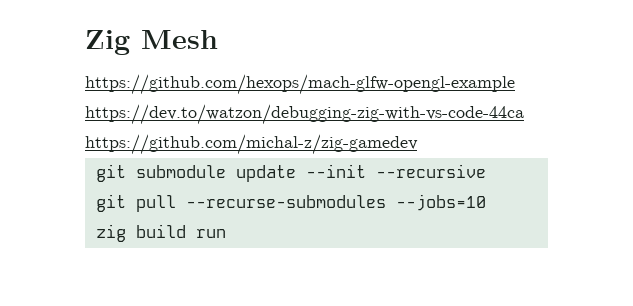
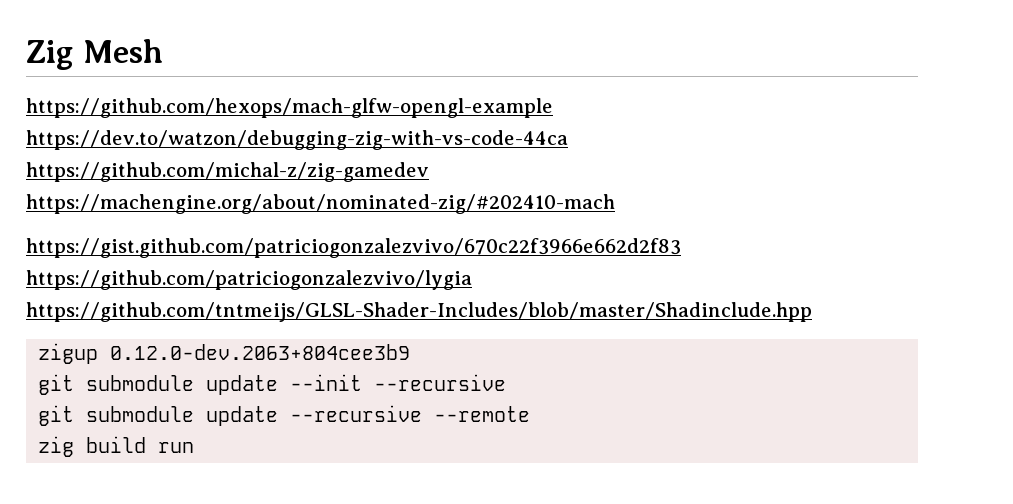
(418, 144) none -> [26,194,615,214] [26,238,681,258] [26,270,472,290] [26,302,812,322] [38,343,411,364] https://machengine.org/about/nominated-zig/#202410-mach // https://gist.github.com/patriciogonzalezvivo/670c22f3966e662d2f83 https://github.com/patriciogonzalezvivo/lygia https://github.com/tntmeijs/GLSL-Shader-Includes/blob/master/Shadinclude.hpp // zigup 0.12.0-dev.2063+804cee3b9
[135,194,486,212] pull --recurse-submodules --jobs=10 -> [86,405,531,426] submodule update --recursive --remote

